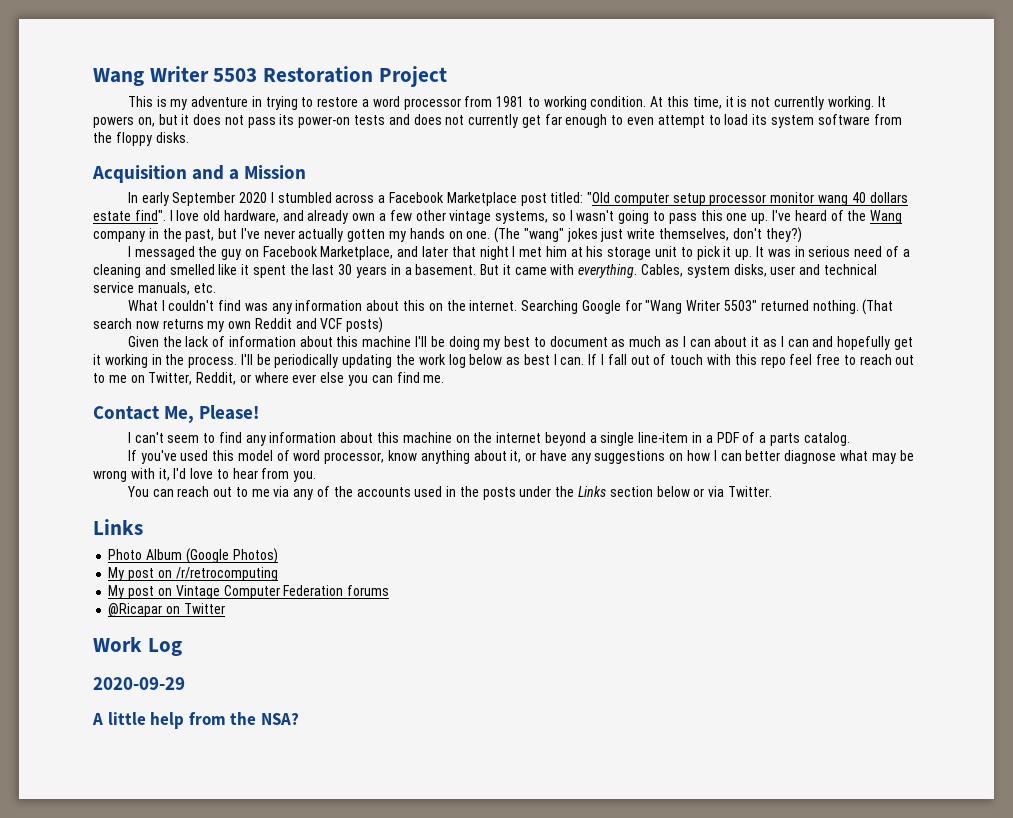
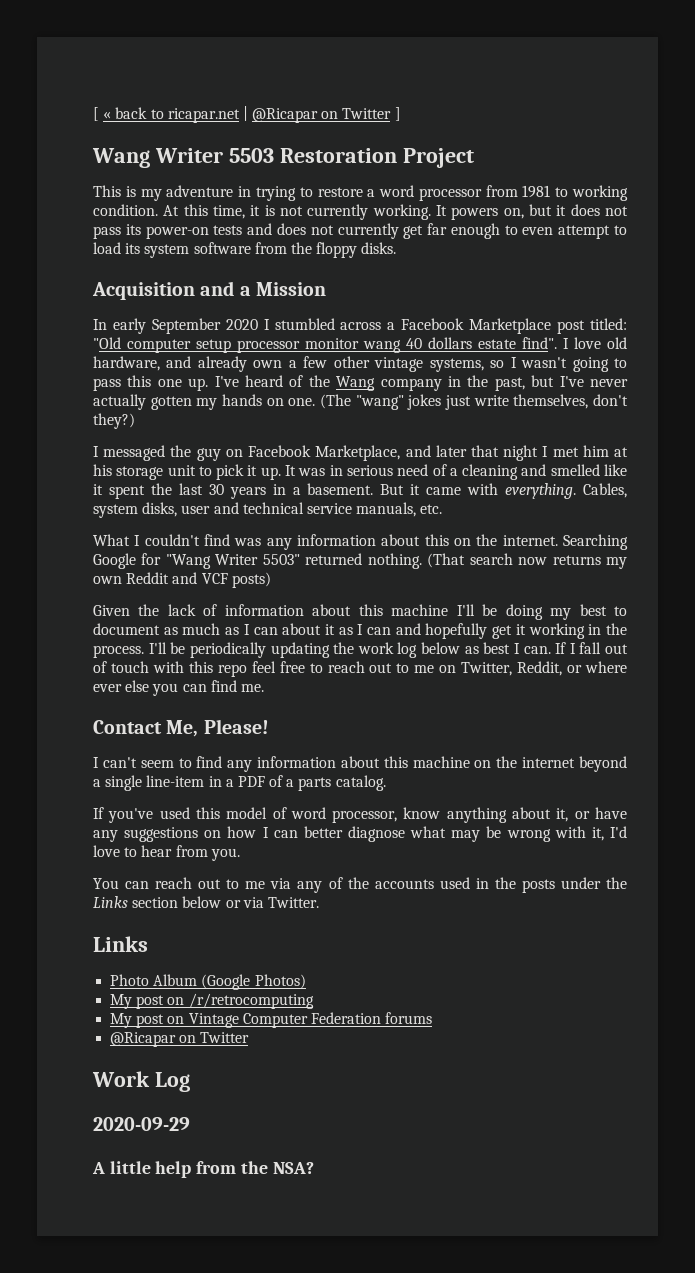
(93, 77) none -> [93,106,401,123] [ « back to ricapar.net | @Ricapar on Twitter ] //

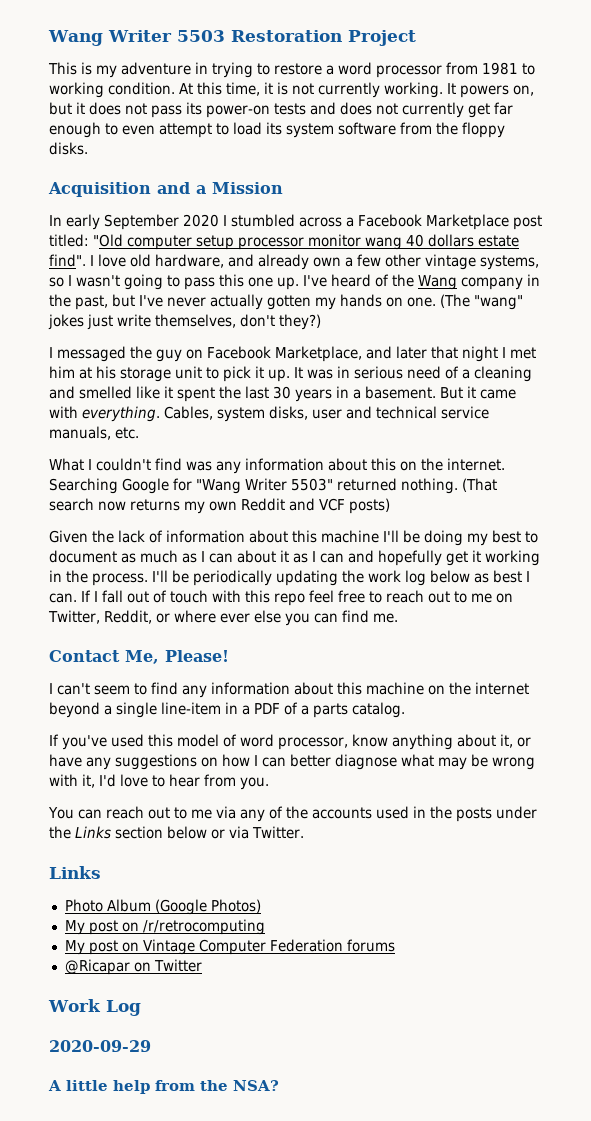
[93,106,401,123] [ « back to ricapar.net | @Ricapar on Twitter ] // -> (48, 38) none

